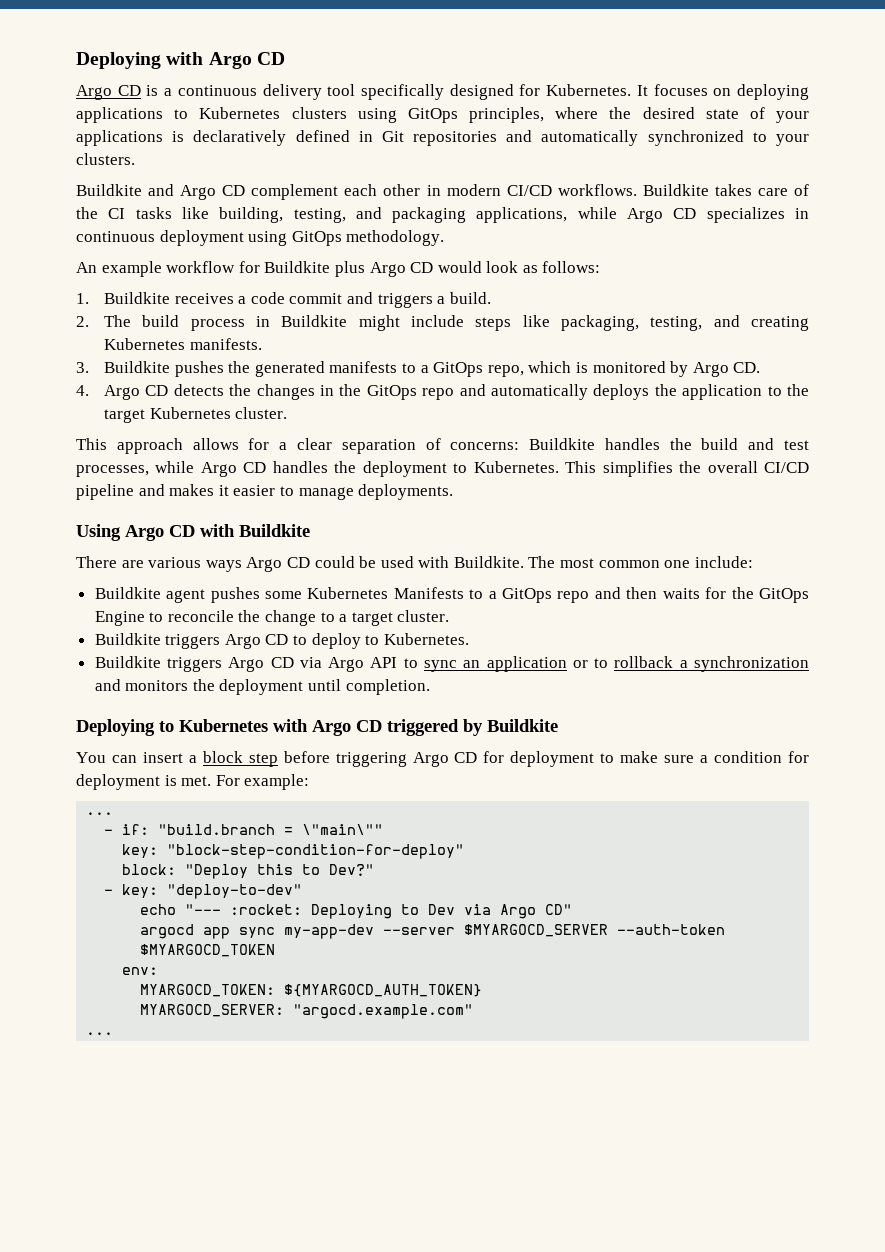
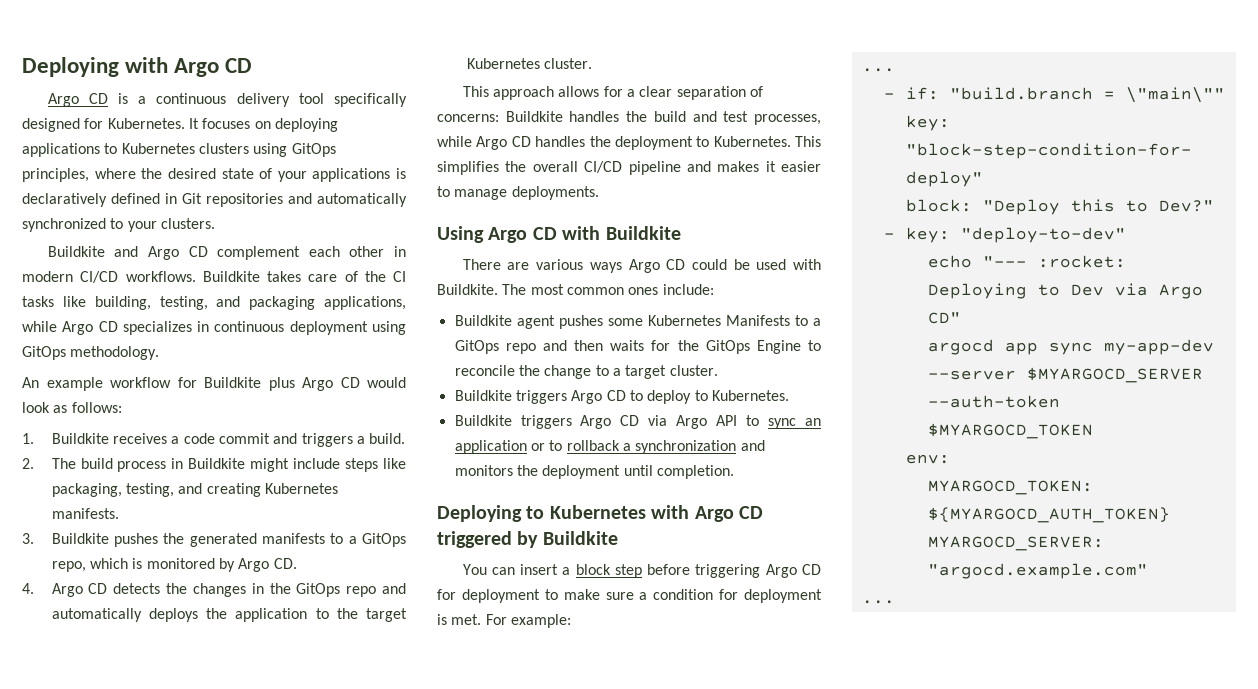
[664,560,691,568] one -> [628,287,659,295] ones

